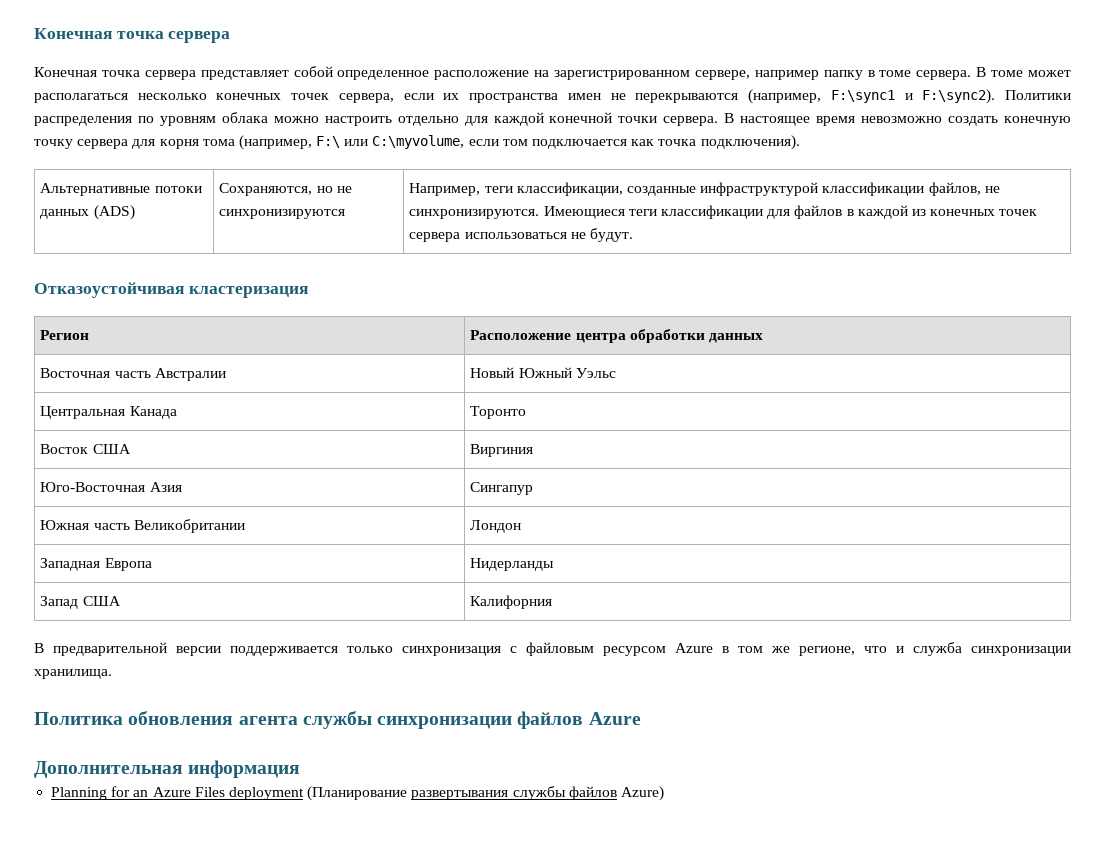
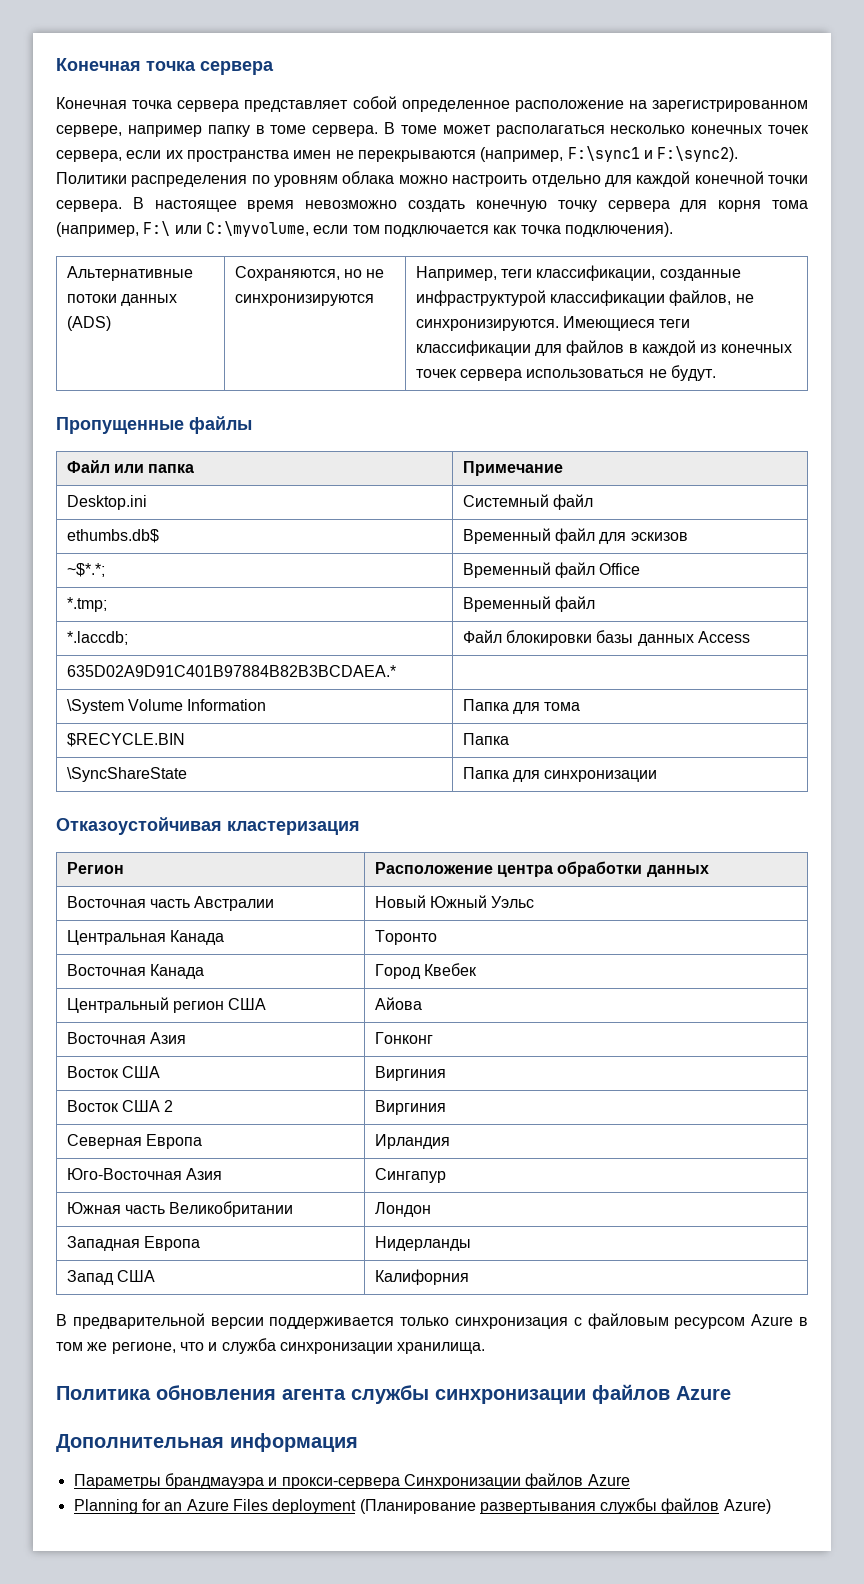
(633, 235) none -> [56,416,252,434] [66,460,195,473] [462,461,563,476] [66,495,147,510] [462,494,593,510] [66,529,159,543] [462,528,688,544] [66,563,105,577] [462,562,641,578] [66,597,107,612] [462,596,595,612] [66,631,128,645] [462,630,750,646] [66,665,396,677] [66,699,267,714] [462,699,581,714] [66,733,185,747] [462,733,509,745] [66,767,187,782] [462,767,658,782] // Пропущенные файлы // Файл или папка | Примечание // Desktop.ini | Системный файл // ethumbs.db$ | Временный файл для эскизов // ~$*.*; | Временный файл Office // *.tmp; | Временный файл // *.laccdb; | Файл блокировки базы данных Access // 635D02A9D91C401B97884B82B3BCDAEA.* | // \System Volume Information | Папка для тома // $RECYCLE.BIN | Папка // \SyncShareState | Папка для синхронизации
[40,444,131,454] [470,444,534,457] Восток США | Виргиния -> [66,964,204,979] [374,963,477,979] [66,997,267,1013] [374,997,422,1010] [66,1032,186,1044] [374,1032,433,1044] [66,1066,160,1078] [374,1066,446,1081] [66,1100,174,1112] [374,1100,446,1115] [66,1134,202,1149] [374,1134,450,1149] Восточная Канада | Город Квебек // Центральный регион США | Айова // Восточная Азия | Гонконг // Восток США | Виргиния // Восток США 2 | Виргиния // Северная Европа | Ирландия
(301, 769) none -> [73,1473,630,1489] // Параметры брандмауэра и прокси-сервера Синхронизации файлов Azure

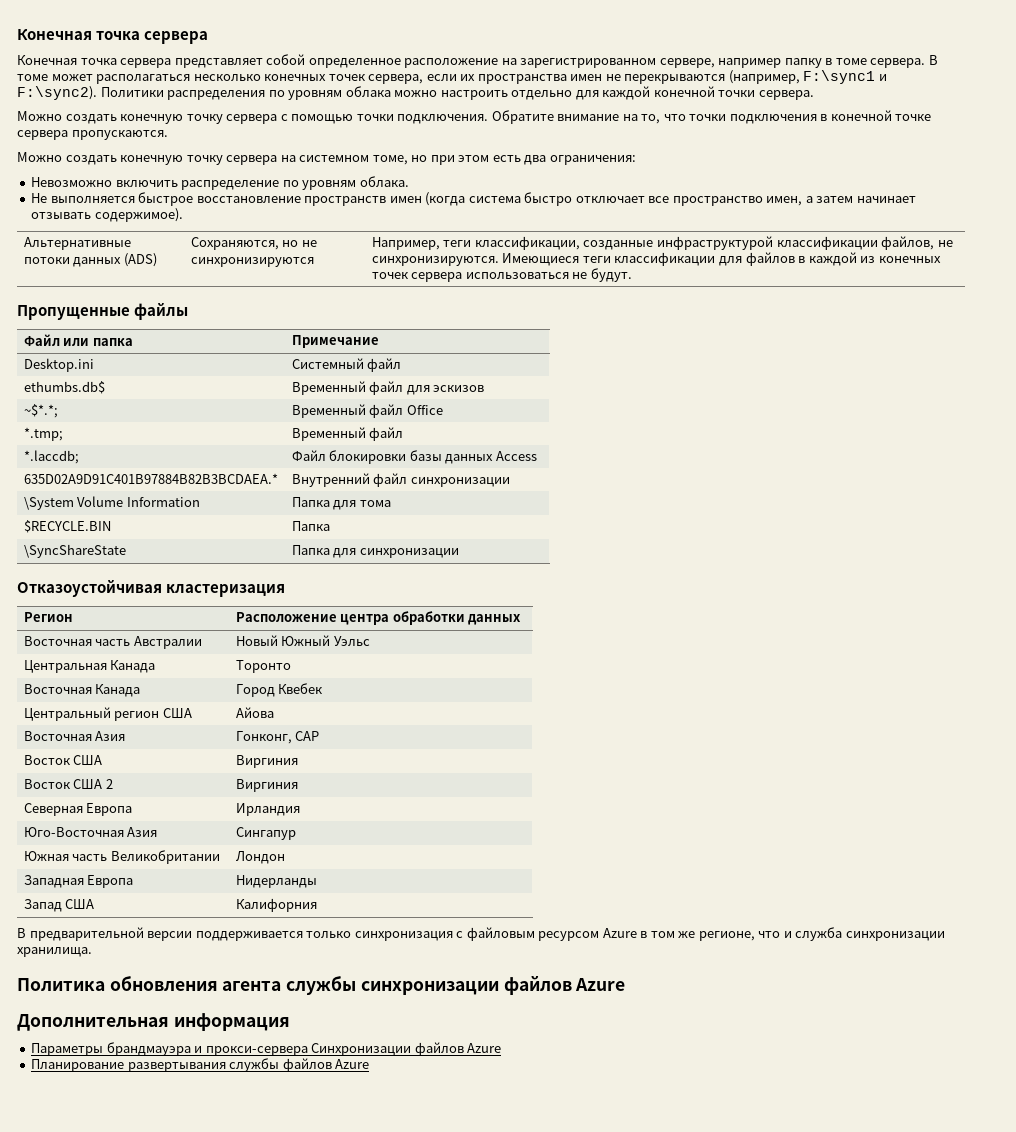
[132,197,809,212] [56,221,673,237] В настоящее время невозможно создать конечную точку сервера для корня тома (например, F:\ или C:\myvolume, если том подключается как точка подключения). -> [17,110,932,124] [17,130,168,140] [17,152,636,165] [31,176,409,190] [31,192,916,206] [31,208,183,222] // Можно создать конечную точку сервера с помощью точки подключения. Обратите внимание на то, что точки подключения в конечной точке сервера пропускаются. // Можно создать конечную точку сервера на системном томе, но при этом есть два ограничения: // Невозможно включить распределение по уровням облака. // Не выполняется быстрое восстановление пространств имен (когда система быстро отключает все пространство имен, а затем начинает отзывать содержимое).
(396, 671) none -> [291,473,510,487] Внутренний файл синхронизации
[374,1032,433,1044] Гонконг -> [235,731,320,744] Гонконг, САР
[73,1499,476,1514] Planning for an Azure Files deployment (Планирование -> [31,1059,125,1072] Планирование
[723,1499,771,1514] Azure) -> [335,1059,370,1069] Azure

